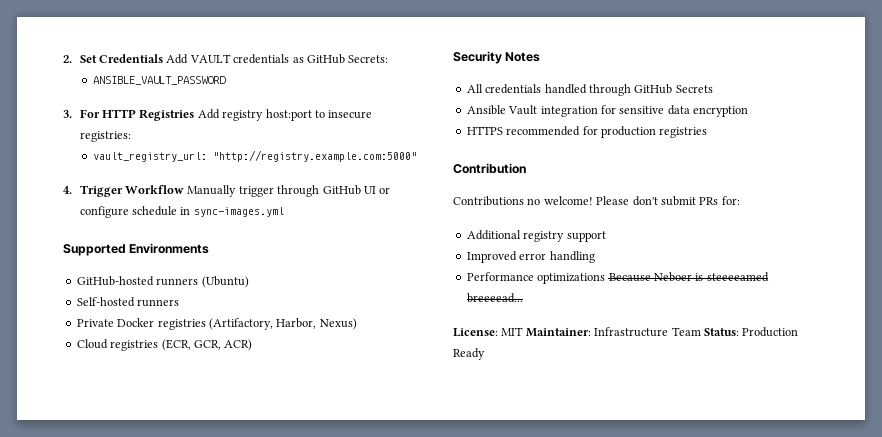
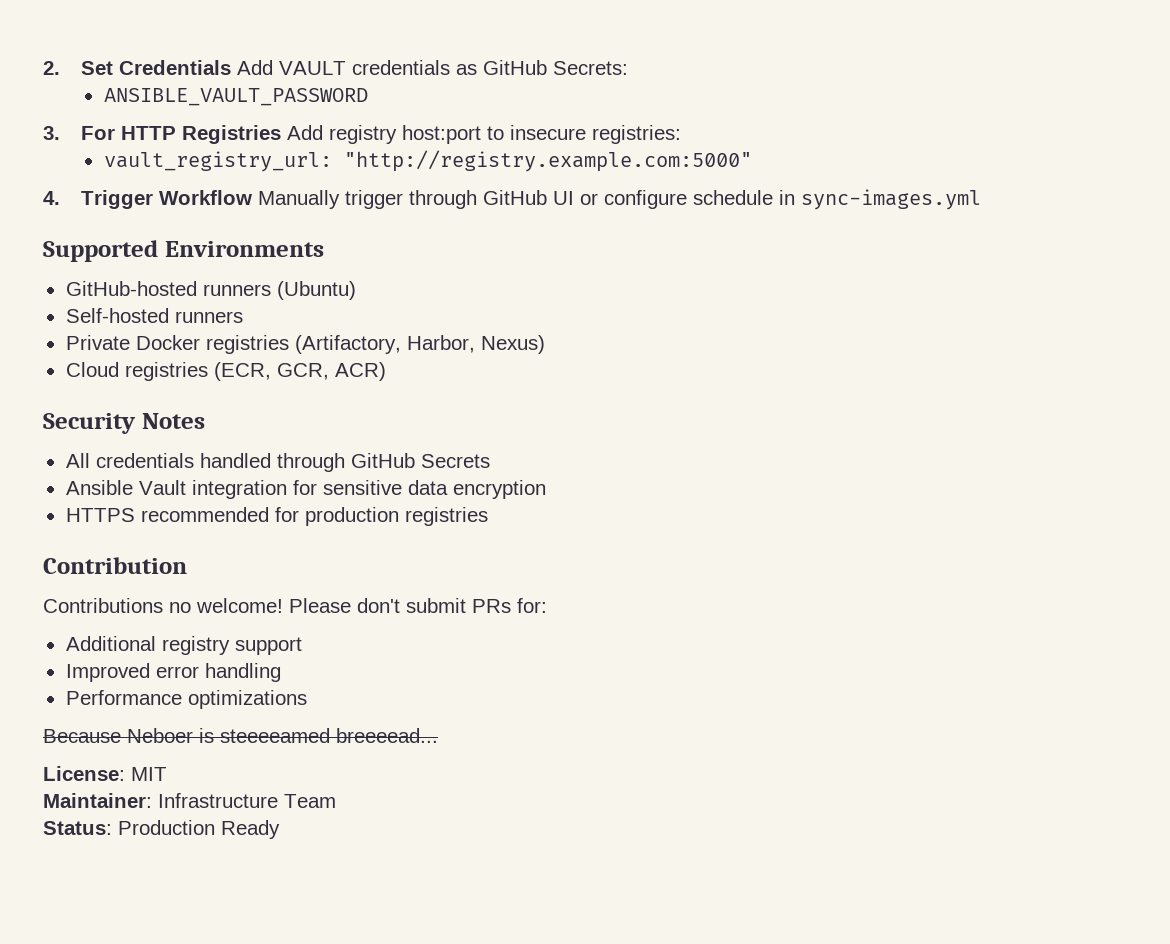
(606, 278) none -> (307, 699) //
(524, 331) none -> (167, 774) //
(701, 331) none -> (336, 801) //

